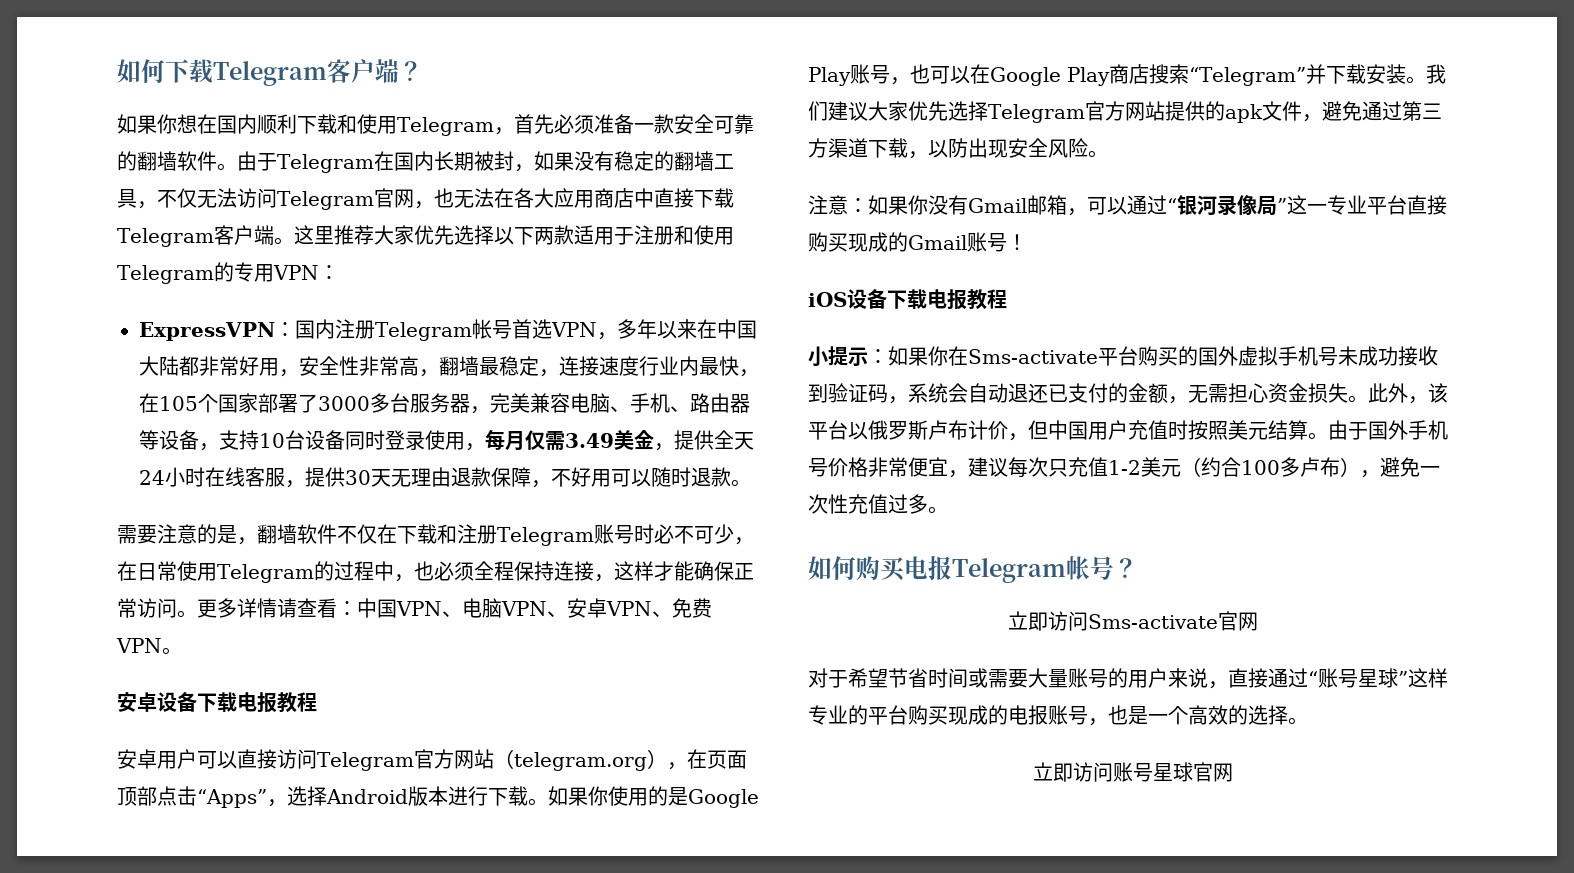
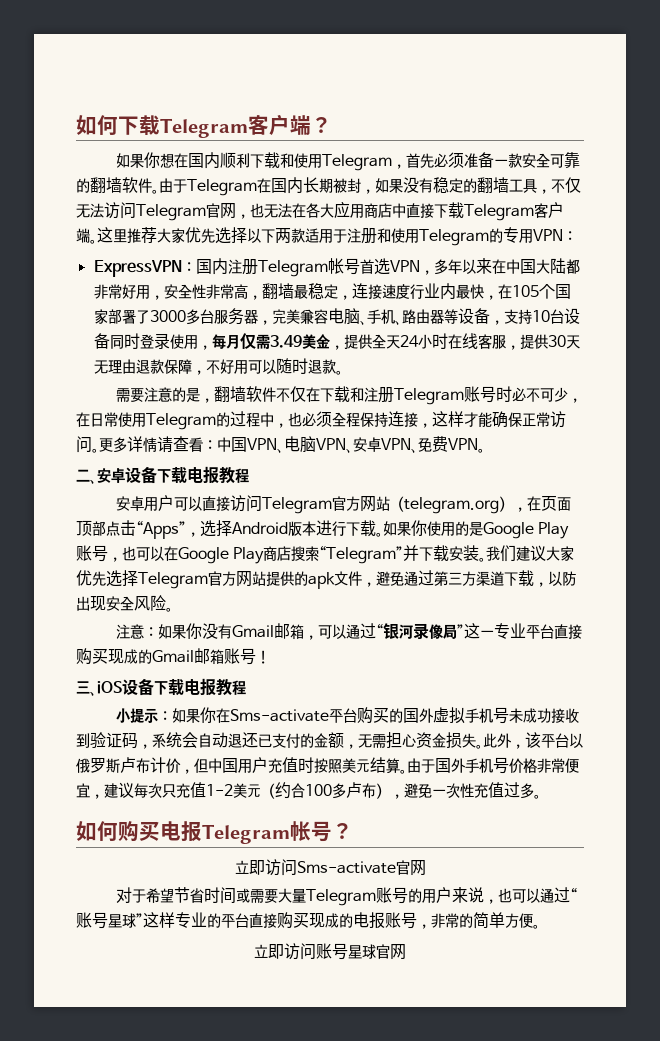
(182, 651) none -> [76,469,97,484] 二、
(967, 242) none -> [194,648,224,665] 邮箱
(1027, 242) none -> [76,681,97,696] 三、
(1068, 678) none -> [305,889,376,906] Telegram
[1228,668,1268,688] 直接 -> [497,888,540,903] 也可以
(908, 715) none -> [249,913,277,929] 直接
[1108,705,1288,725] 也是一个高效的选择 -> [431,912,533,929] 非常的简单方便

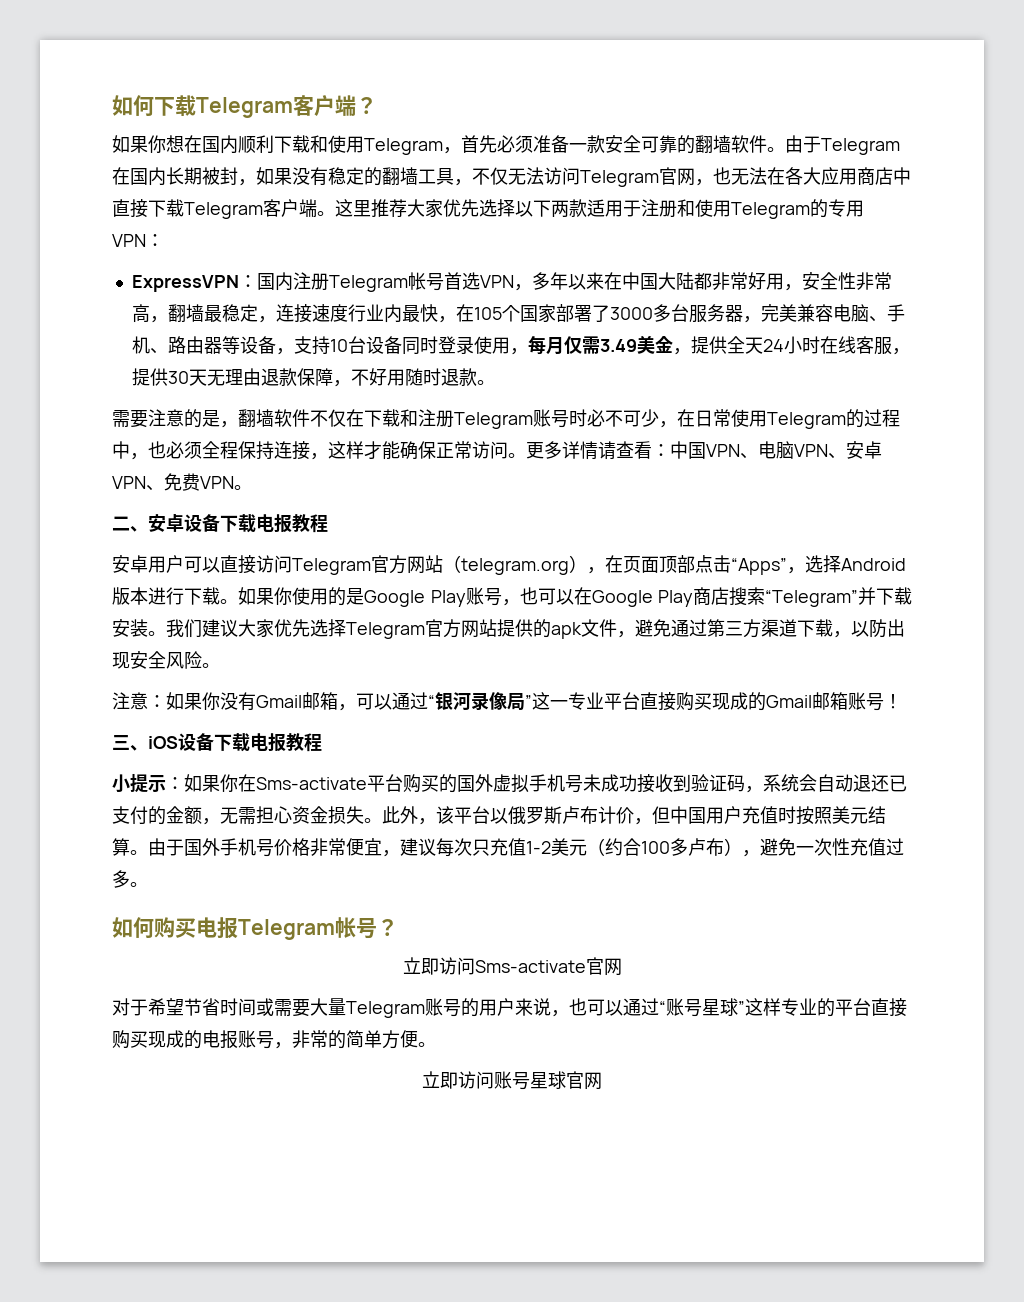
[247,359,276,374] 可以 -> (405, 377) none

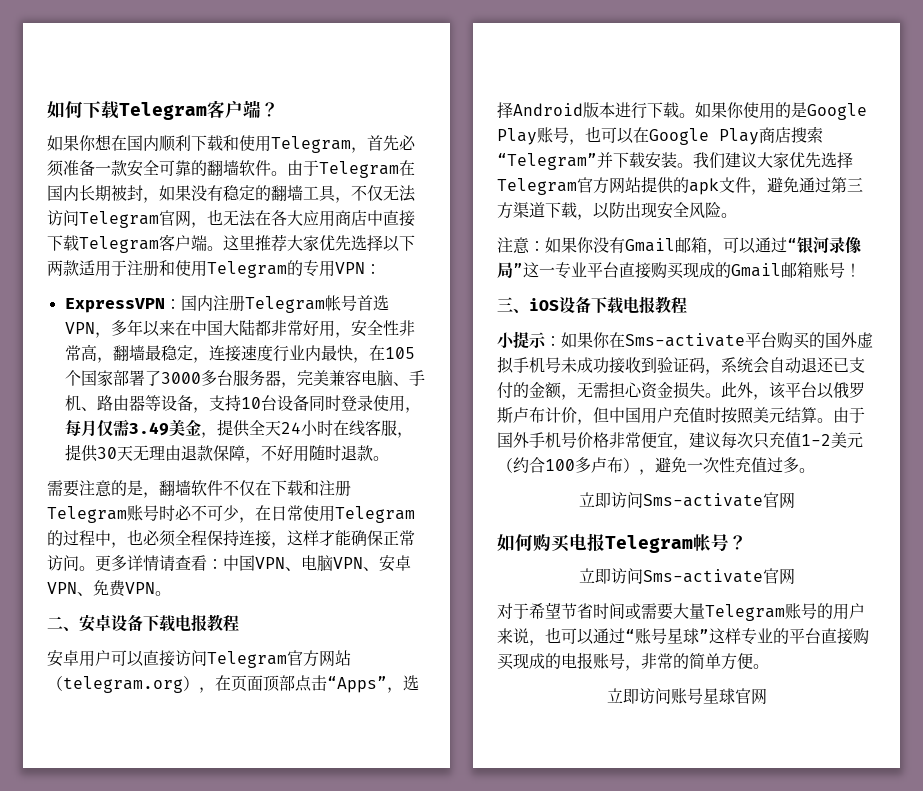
(148, 884) none -> [578,492,795,509] // 立即访问Sms-activate官网

